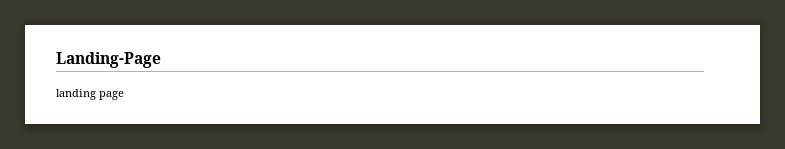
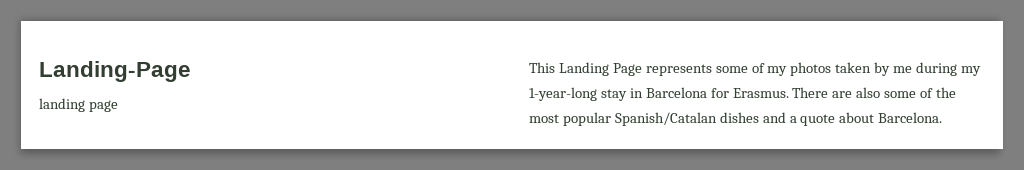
(124, 95) none -> [529,62,981,76] [529,87,957,101] [529,112,943,126] // This Landing Page represents some of my photos taken by me during my 1-year-long stay in Barcelona for Erasmus. There are also some of the most popular Spanish/Catalan dishes and a quote about Barcelona.

